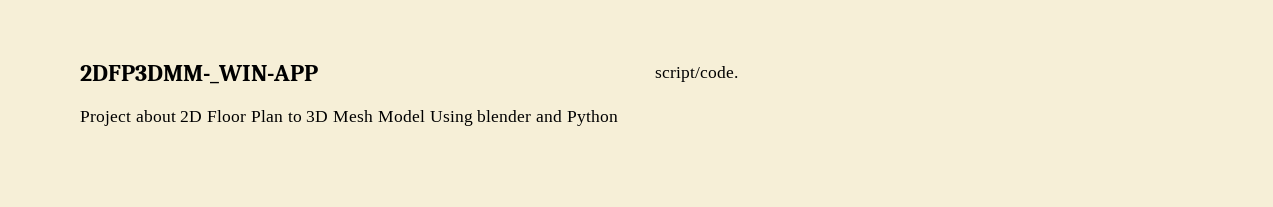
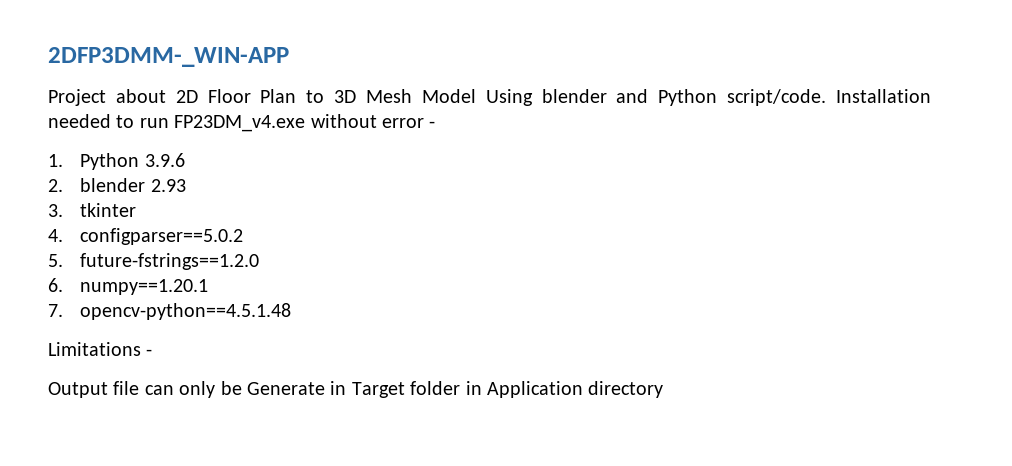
(738, 74) none -> [836,89,931,103] [48,114,436,132] [48,153,185,170] [48,178,186,192] [48,203,137,217] [48,228,244,245] [48,253,260,270] [48,278,209,295] [48,303,292,320] [48,342,153,356] [48,381,664,398] Installation needed to run FP23DM_v4.exe without error - // 1. Python 3.9.6 // 2. blender 2.93 // 3. tkinter // 4. configparser==5.0.2 // 5. future-fstrings==1.2.0 // 6. numpy==1.20.1 // 7. opencv-python==4.5.1.48 // Limitations - // Output file can only be Generate in Target folder in Application directory

